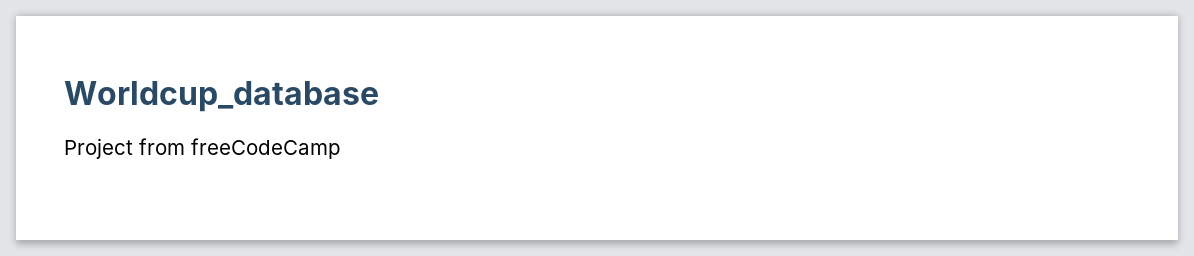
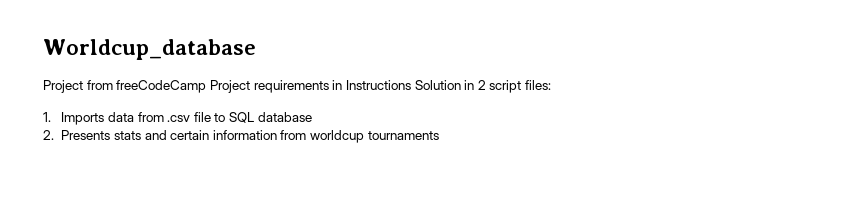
(341, 148) none -> [209,80,552,93] [43,112,312,125] [43,130,439,143] Project requirements in Instructions Solution in 2 script files: // 1. Imports data from .csv file to SQL database // 2. Presents stats and certain information from worldcup tournaments

